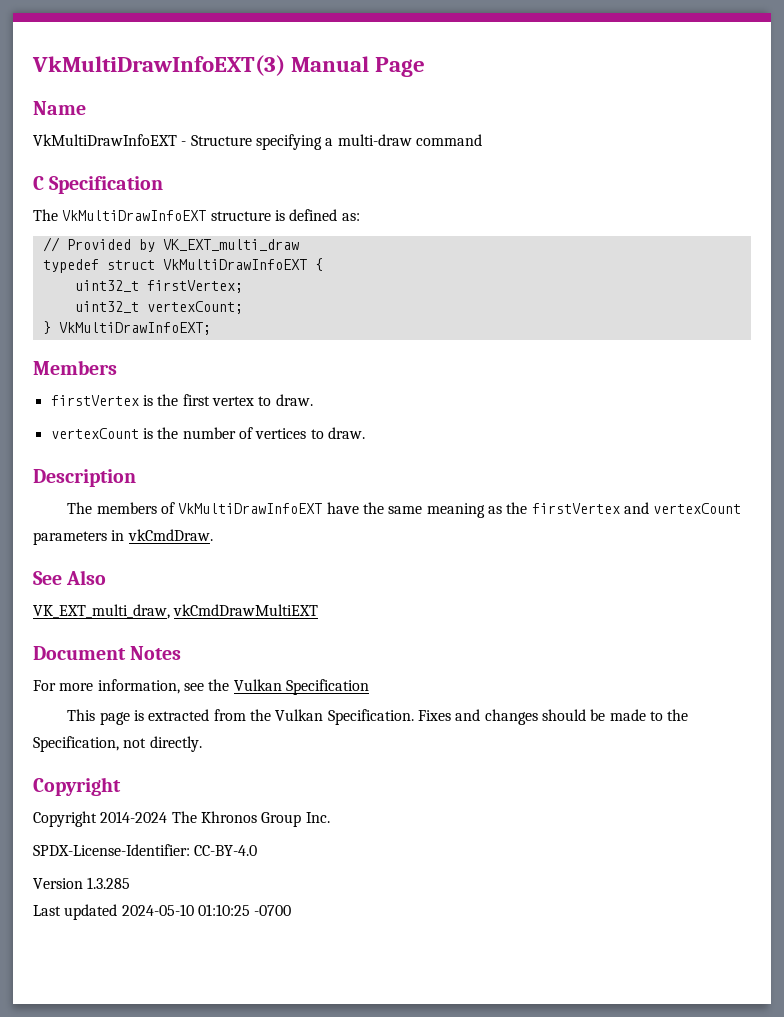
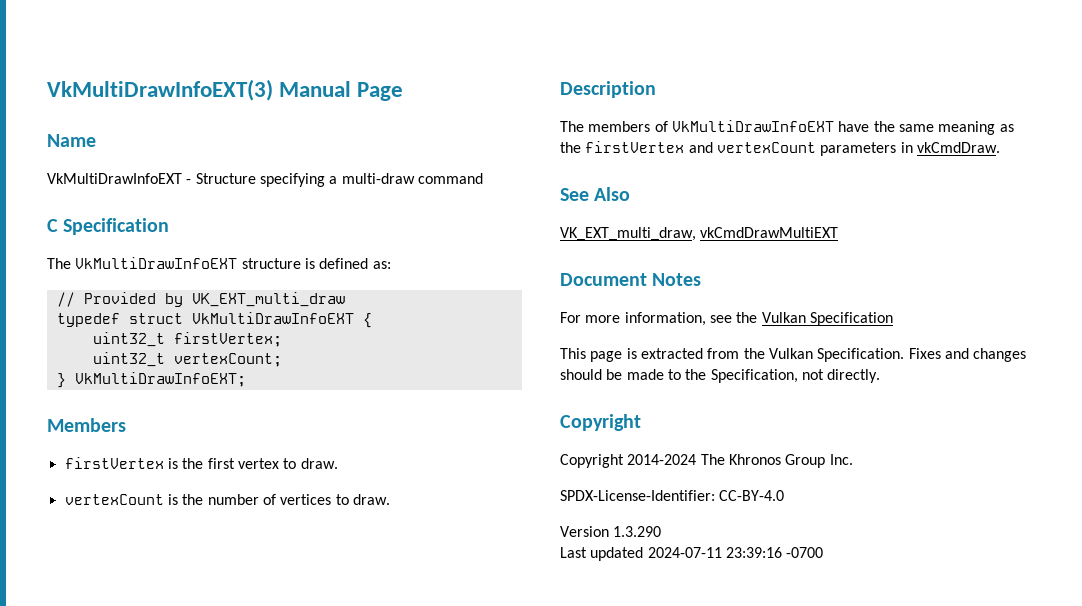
[87,877,131,889] 1.3.285 -> [613,526,662,537] 1.3.290
[121,904,250,916] 2024-05-10 01:10:25 -> [647,547,782,558] 2024-07-11 23:39:16

